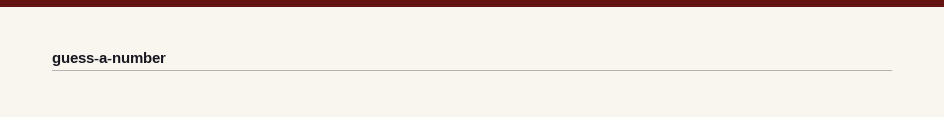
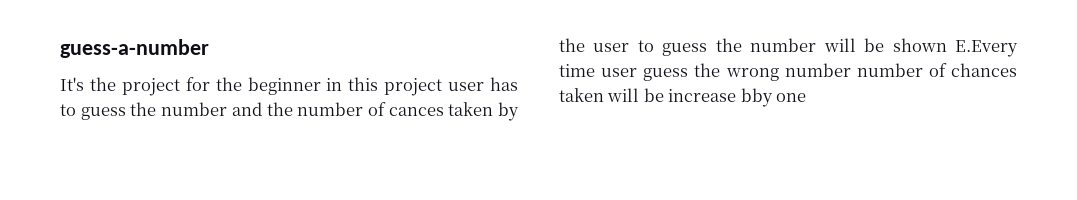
(166, 59) none -> [60,77,518,96] [60,102,519,121] [559,38,1019,57] [559,63,1017,81] [559,88,807,107] // It's the project for the beginner in this project user has to guess the number and the number of cances taken by the user to guess the number will be shown E.Every time user guess the wrong number number of chances taken will be increase bby one

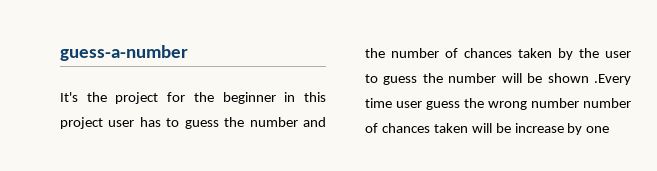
[388,107,444,116] cances -> [464,48,512,58] chances
[955,40,1019,57] E.Every -> [594,74,631,85] .Every
[740,88,773,107] bby -> [567,123,583,135] by

